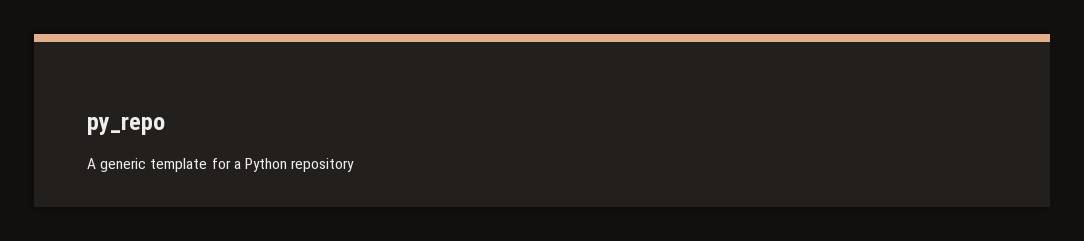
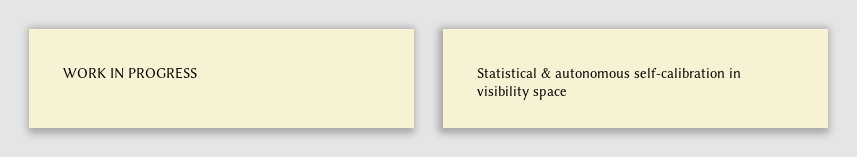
[87,116,165,135] [87,158,355,172] py_repo // A generic template for a Python repository -> [63,67,197,79] [477,68,741,78] [477,86,567,100] WORK IN PROGRESS // Statistical & autonomous self-calibration in visibility space

